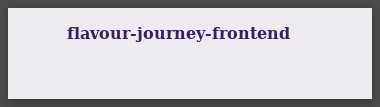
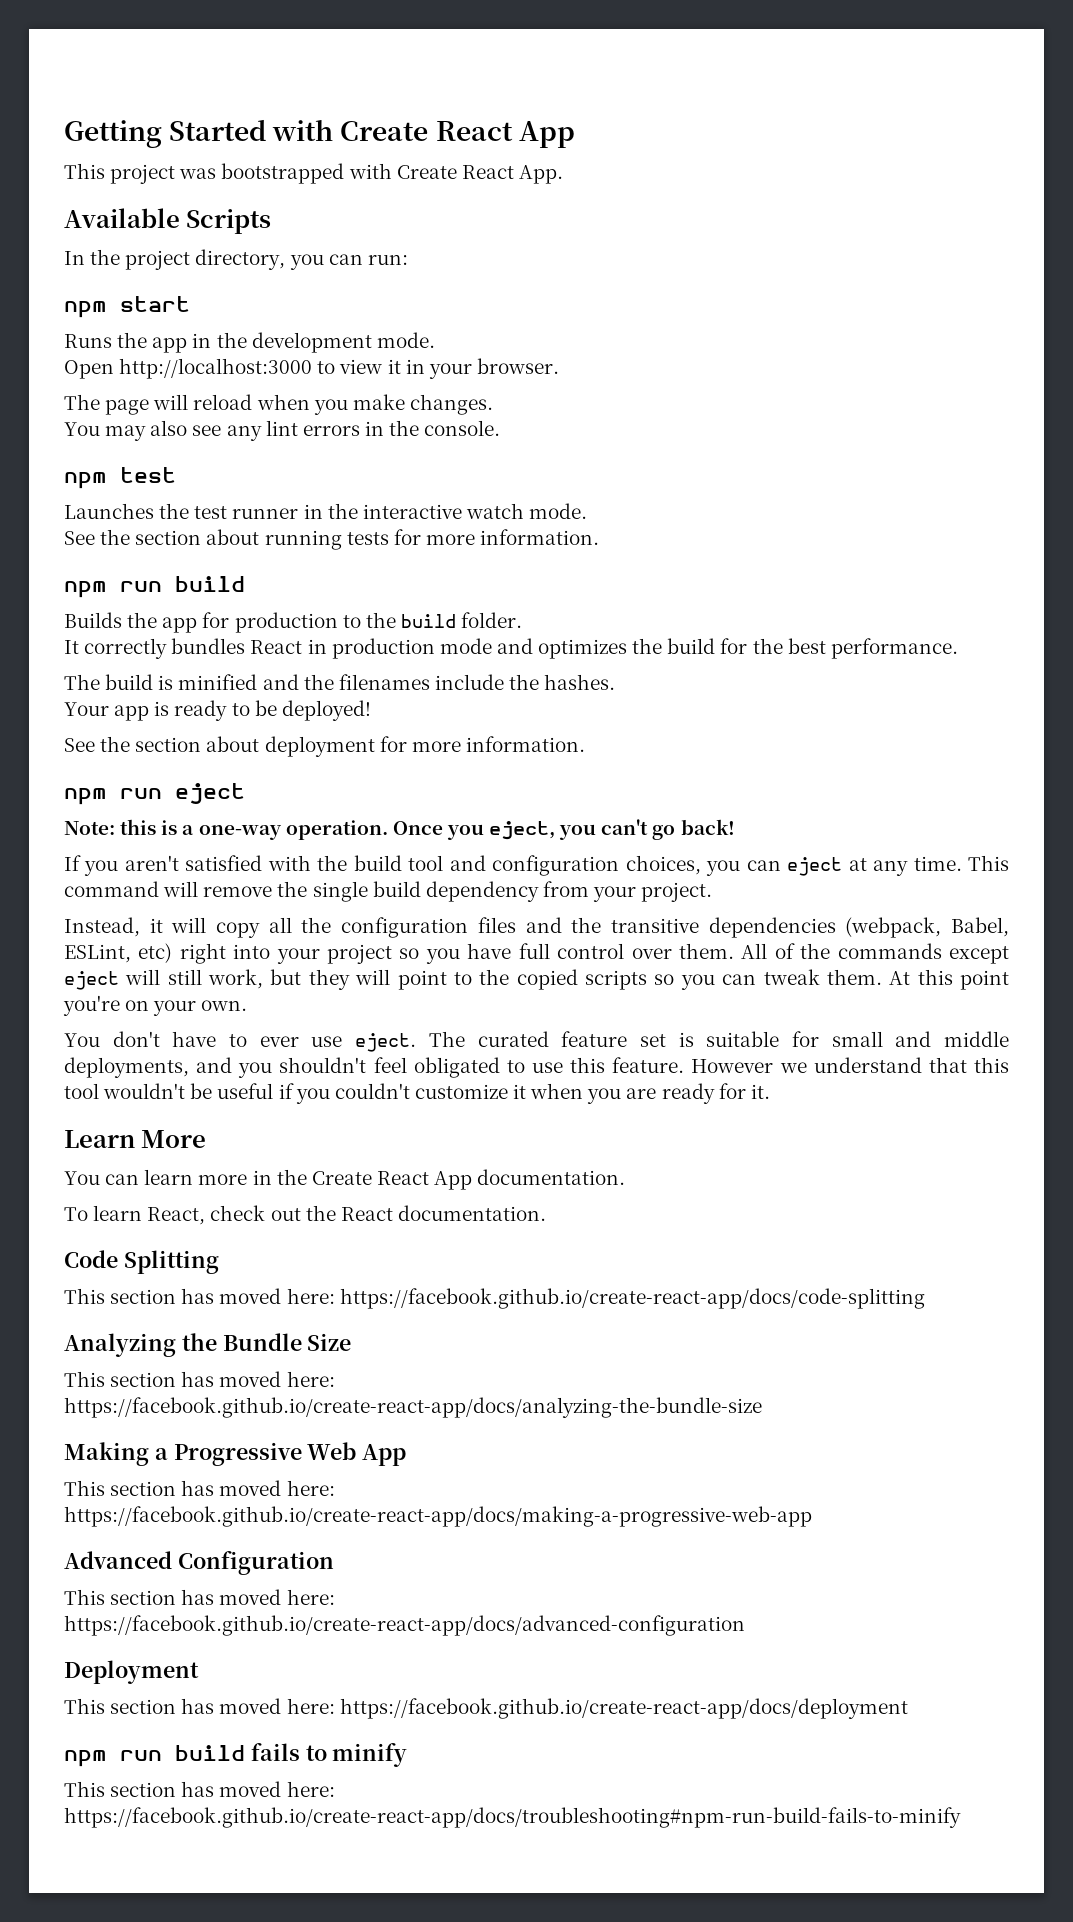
[67,27,290,42] flavour-journey-frontend -> [64,119,575,148] [64,163,563,184] [64,208,272,234] [64,249,408,270] [64,296,190,318] [64,332,435,353] [64,358,559,379] [64,394,493,415] [64,420,501,441] [64,467,176,489] [64,503,588,519] [64,529,600,550] [64,576,245,598] [64,612,523,633] [64,638,958,659] [64,674,616,690] [64,700,371,721] [64,736,585,757] [64,783,245,805] [64,819,735,840] [64,855,1010,876] [64,881,713,902] [64,917,1010,938] [64,943,1009,964] [64,969,1009,990] [63,995,248,1016] [64,1031,1009,1052] [64,1057,1009,1078] [64,1083,770,1104] [64,1130,207,1148] [64,1169,626,1190] [64,1205,546,1225] [64,1250,219,1274] [64,1288,925,1309] [64,1333,352,1357] [64,1371,335,1387] [64,1397,762,1418] [64,1442,407,1466] [64,1480,335,1496] [64,1506,812,1527] [64,1551,334,1575] [64,1589,335,1605] [64,1615,745,1636] [64,1660,199,1684] [64,1698,908,1719] [64,1743,408,1767] [64,1781,335,1797] [64,1807,961,1828] Getting Started with Create React App // This project was bootstrapped with Create React App. // Available Scripts // In the project directory, you can run: // npm start // Runs the app in the development mode. // Open http://localhost:3000 to view it in your browser. // The page will reload when you make changes. // You may also see any lint errors in the console. // npm test // Launches the test runner in the interactive watch mode. // See the section about running tests for more information. // npm run build // Builds the app for production to the build folder. // It correctly bundles React in production mode and optimizes the build for the best performance. // The build is minified and the filenames include the hashes. // Your app is ready to be deployed! // See the section about deployment for more information. // npm run eject // Note: this is a one-way operation. Once you eject, you can't go back! // If you aren't satisfied with the build tool and configuration choices, you can eject at any time. This command will remove the single build dependency from your project. // Instead, it will copy all the configuration files and the transitive dependencies (webpack, Babel, ESLint, etc) right into your project so you have full control over them. All of the commands except eject will still work, but they will point to the copied scripts so you can tweak them. At this point you're on your own. // You don't have to ever use eject. The curated feature set is suitable for small and middle deployments, and you shouldn't feel obligated to use this feature. However we understand that this tool wouldn't be useful if you couldn't customize it when you are ready for it. // Learn More // You can learn more in the Create React App documentation. // To learn React, check out the React documentation. // Code Splitting // This section has moved here: https://facebook.github.io/create-react-app/docs/code-splitting // Analyzing the Bundle Size // This section has moved here: https://facebook.github.io/create-react-app/docs/analyzing-the-bundle-size // Making a Progressive Web App // This section has moved here: https://facebook.github.io/create-react-app/docs/making-a-progressive-web-app // Advanced Configuration // This section has moved here: https://facebook.github.io/create-react-app/docs/advanced-configuration // Deployment // This section has moved here: https://facebook.github.io/create-react-app/docs/deployment // npm run build fails to minify // This section has moved here: https://facebook.github.io/create-react-app/docs/troubleshooting#npm-run-build-fails-to-minify

